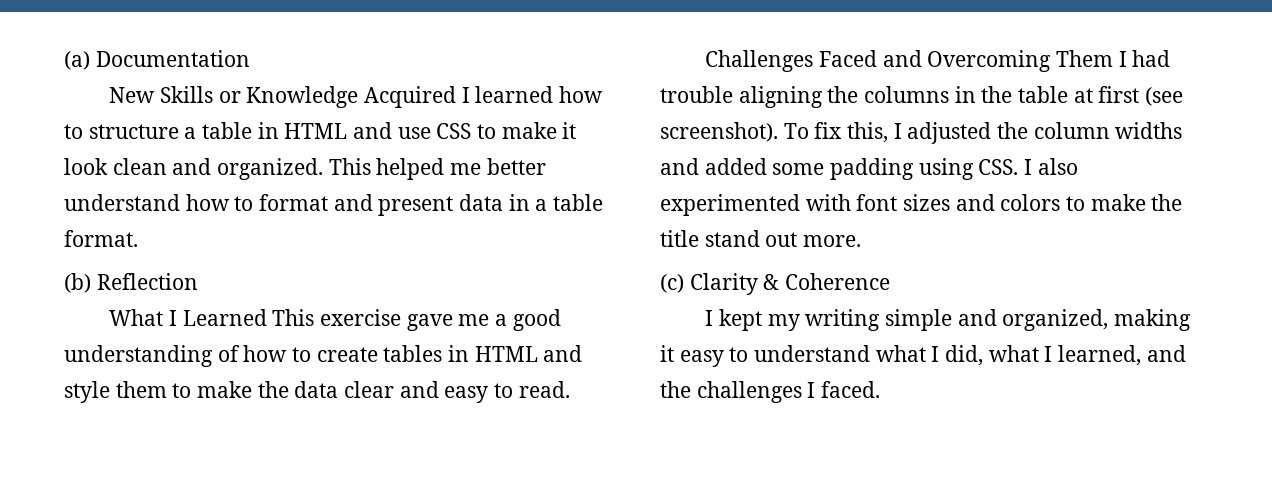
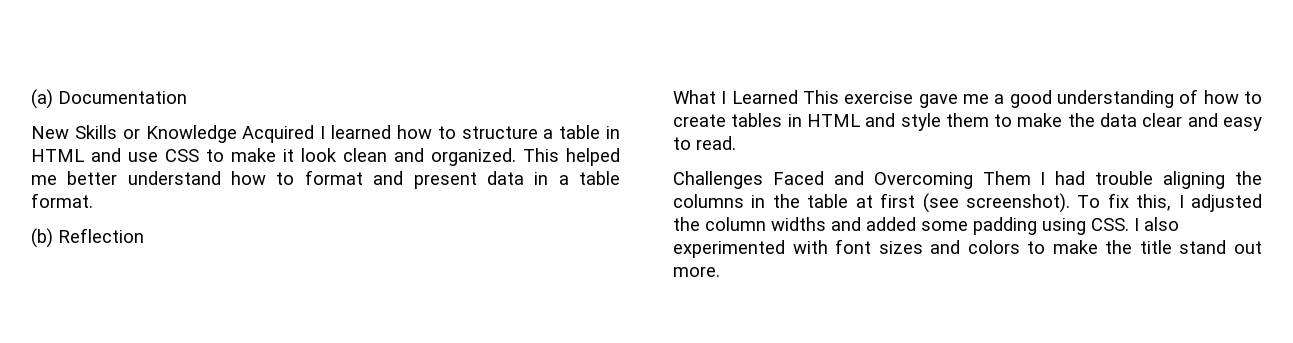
[660,273,891,295] [705,309,1192,331] [660,345,1186,367] [660,381,881,403] // (c) Clarity & Coherence // I kept my writing simple and organized, making it easy to understand what I did, what I learned, and the challenges I faced. -> (720, 271) none

